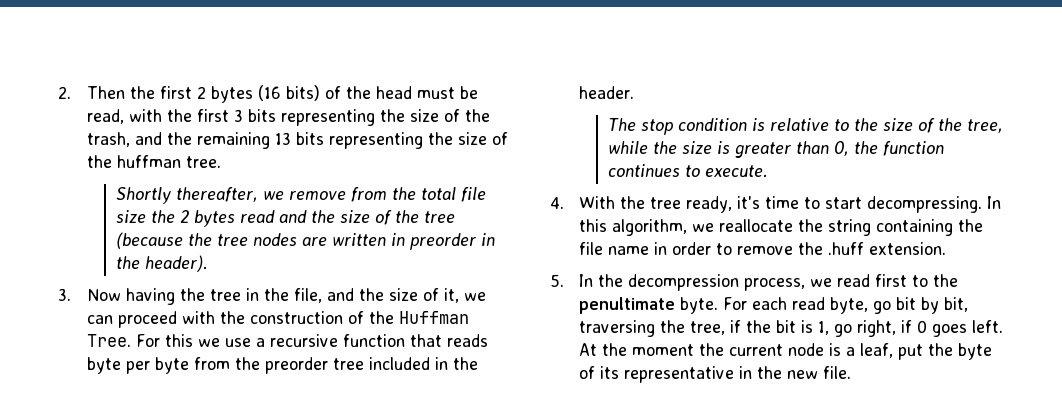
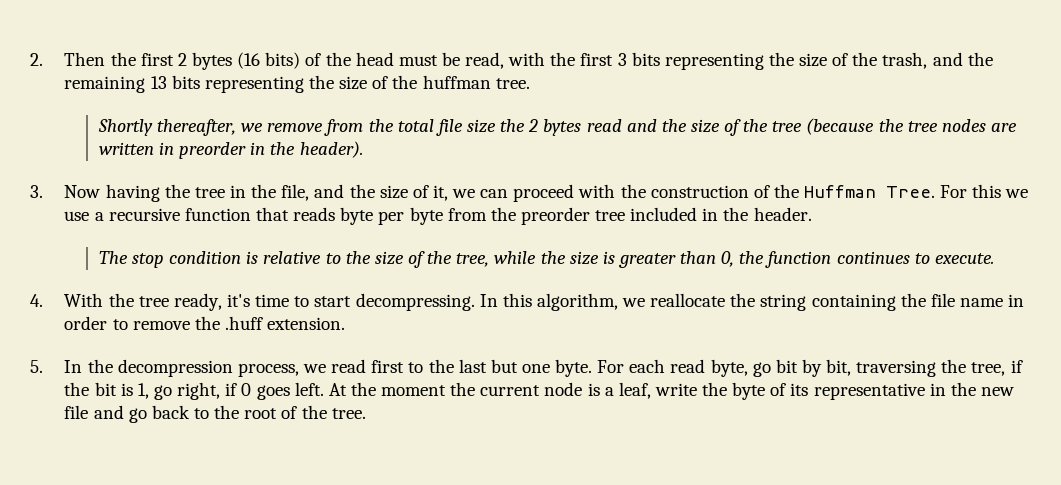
[578,297,675,314] penultimate -> [458,359,550,373] last but one
[897,344,923,360] put -> [654,383,697,396] write
[822,366,851,379] file. -> [64,405,366,423] file and go back to the root of the tree.

